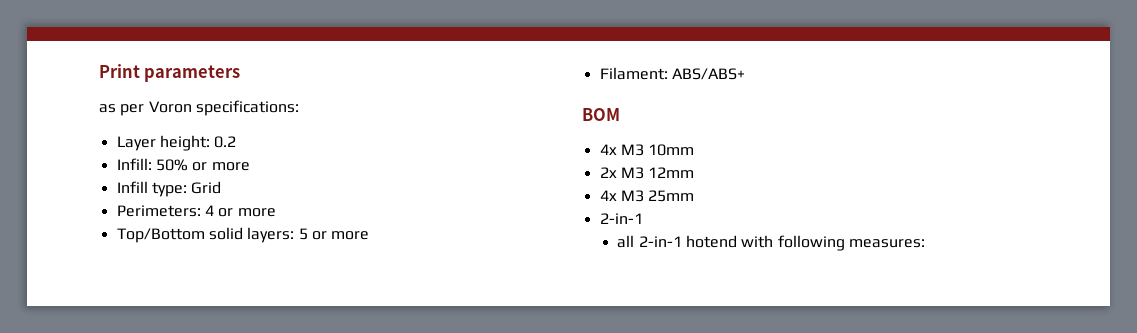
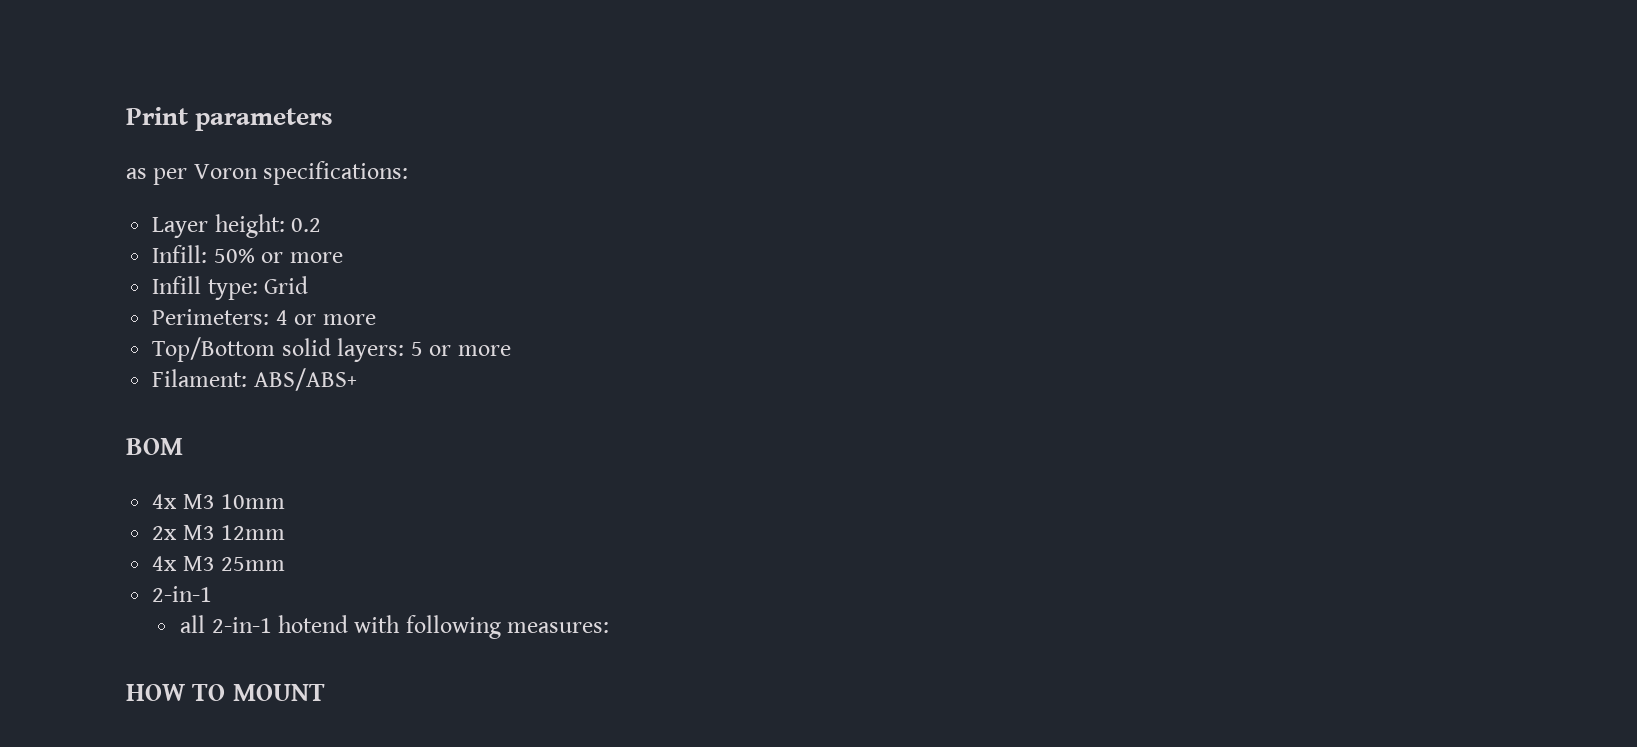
(926, 243) none -> [126,684,325,701] // HOW TO MOUNT

